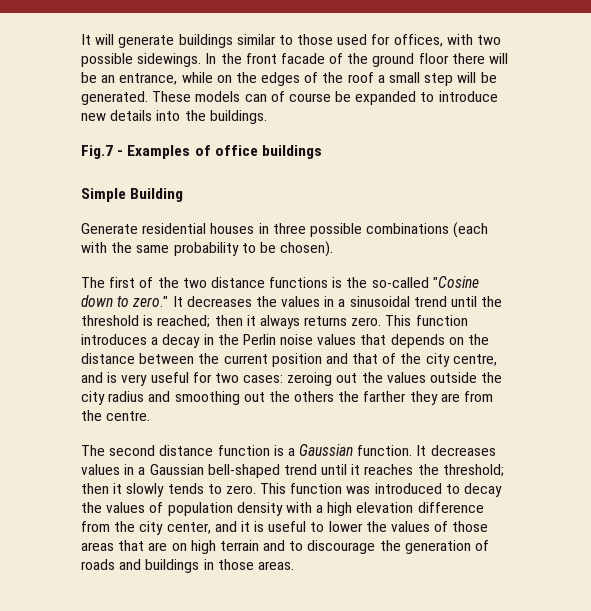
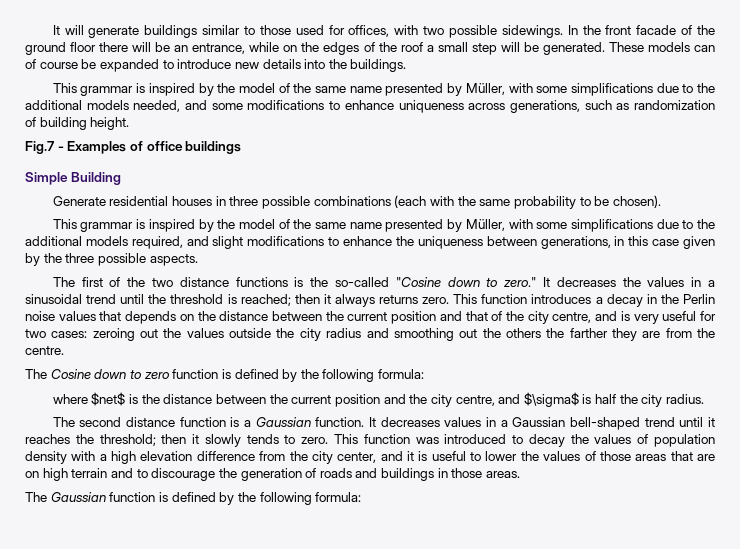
(267, 117) none -> [52,83,715,96] [25,100,716,113] [25,117,130,130] // This grammar is inspired by the model of the same name presented by Müller, with some simplifications due to the additional models needed, and some modifications to enhance uniqueness across generations, such as randomization of building height.
(334, 249) none -> [52,219,715,232] [25,236,716,249] [25,253,198,266] // This grammar is inspired by the model of the same name presented by Müller, with some simplifications due to the additional models required, and slight modifications to enhance the uniqueness between generations, in this case given by the three possible aspects.
(151, 416) none -> [25,369,425,382] [52,392,705,407] // The Cosine down to zero function is defined by the following formula: // where $net$ is the distance between the current position and the city centre, and $\sigma$ is half the city radius.
(294, 565) none -> [25,492,362,505] // The Gaussian function is defined by the following formula:

